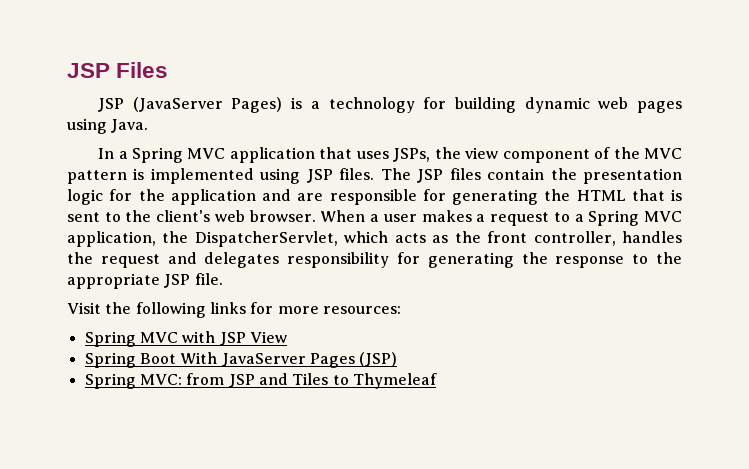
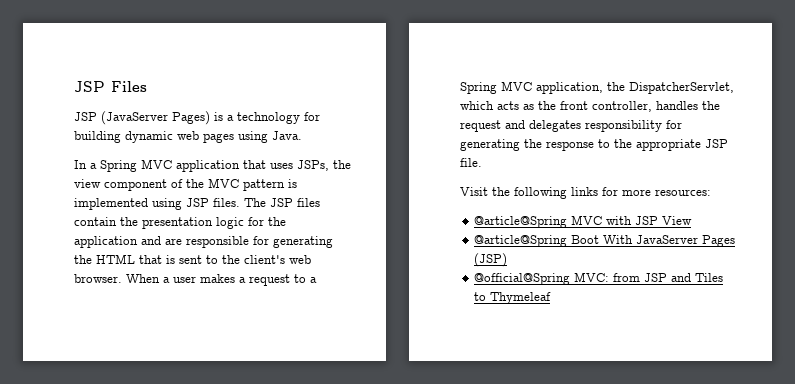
[84,331,136,347] Spring -> [474,216,568,228] @article@Spring
[84,352,136,368] Spring -> [474,235,568,247] @article@Spring
[84,373,136,389] Spring -> [474,273,571,285] @official@Spring

